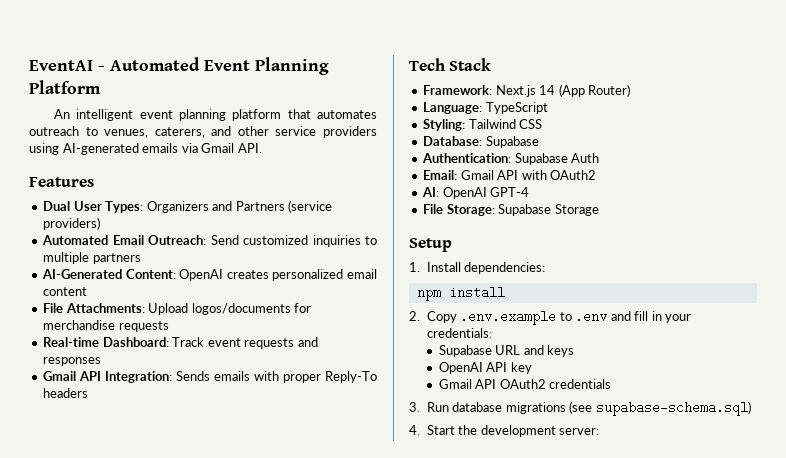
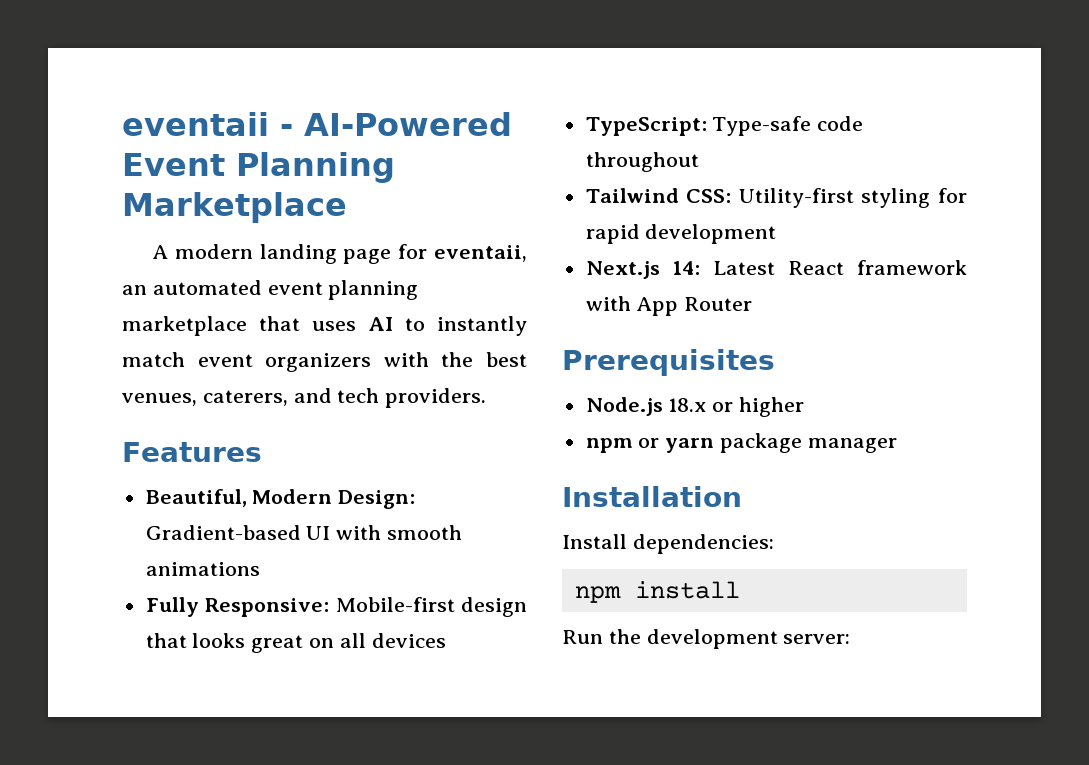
[29,57,329,75] [29,80,101,94] [53,109,377,121] [29,126,377,138] [29,143,262,155] [29,177,94,187] [43,200,333,213] [43,217,101,230] [42,235,377,247] [43,252,141,264] [42,269,377,281] [43,287,88,296] [43,303,312,315] [43,320,169,332] [43,337,318,349] [43,357,102,366] [43,371,377,383] [43,388,89,398] [409,58,492,71] [423,84,631,97] [423,102,548,114] [423,119,543,131] [423,136,539,148] [422,153,600,165] [423,170,597,180] [422,187,530,199] [423,204,599,216] [409,238,452,252] [409,262,546,274] [416,286,505,301] [409,310,692,325] [426,328,492,338] [438,345,575,357] [438,362,532,374] [438,379,612,389] [409,401,751,416] [409,425,455,435] EventAI - Automated Event Planning Platform // An intelligent event planning platform that automates outreach to venues, caterers, and other service providers using AI-generated emails via Gmail API. // Features // Dual User Types: Organizers and Partners (service providers) // Automated Email Outreach: Send customized inquiries to multiple partners // AI-Generated Content: OpenAI creates personalized email content // File Attachments: Upload logos/documents for merchandise requests // Real-time Dashboard: Track event requests and responses // Gmail API Integration: Sends emails with proper Reply-To headers // Tech Stack // Framework: Next.js 14 (App Router) // Language: TypeScript // Styling: Tailwind CSS // Database: Supabase // Authentication: Supabase Auth // Email: Gmail API with OAuth2 // AI: OpenAI GPT-4 // File Storage: Supabase Storage // Setup // 1. Install dependencies: // npm install // 2. Copy .env.example to .env and fill in your credentials: // Supabase URL and keys // OpenAI API key // Gmail API OAuth2 credentials // 3. Run database migrations (see supabase-schema.sql) // 4. Start -> [122,112,512,136] [122,152,395,183] [122,192,347,223] [152,244,527,264] [122,280,419,300] [122,316,527,336] [122,352,527,372] [122,388,487,408] [122,442,262,462] [145,489,416,509] [145,525,463,540] [145,562,260,576] [145,597,527,617] [145,633,446,653] [585,116,864,136] [585,152,699,172] [585,188,967,208] [585,224,777,244] [585,260,967,279] [585,296,753,316] [562,349,775,376] [585,397,805,417] [585,433,897,453] [562,486,742,507] [562,534,774,554] [574,581,740,603] [562,630,603,644] eventaii - AI-Powered Event Planning Marketplace // A modern landing page for eventaii, an automated event planning marketplace that uses AI to instantly match event organizers with the best venues, caterers, and tech providers. // Features // Beautiful, Modern Design: Gradient-based UI with smooth animations // Fully Responsive: Mobile-first design that looks great on all devices // TypeScript: Type-safe code throughout // Tailwind CSS: Utility-first styling for rapid development // Next.js 14: Latest React framework with App Router // Prerequisites // Node.js 18.x or higher // npm or yarn package manager // Installation // Install dependencies: // npm install // Run

